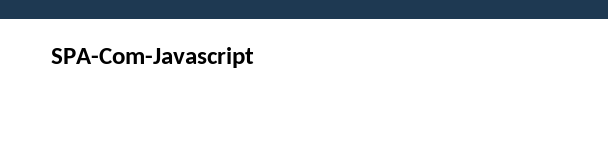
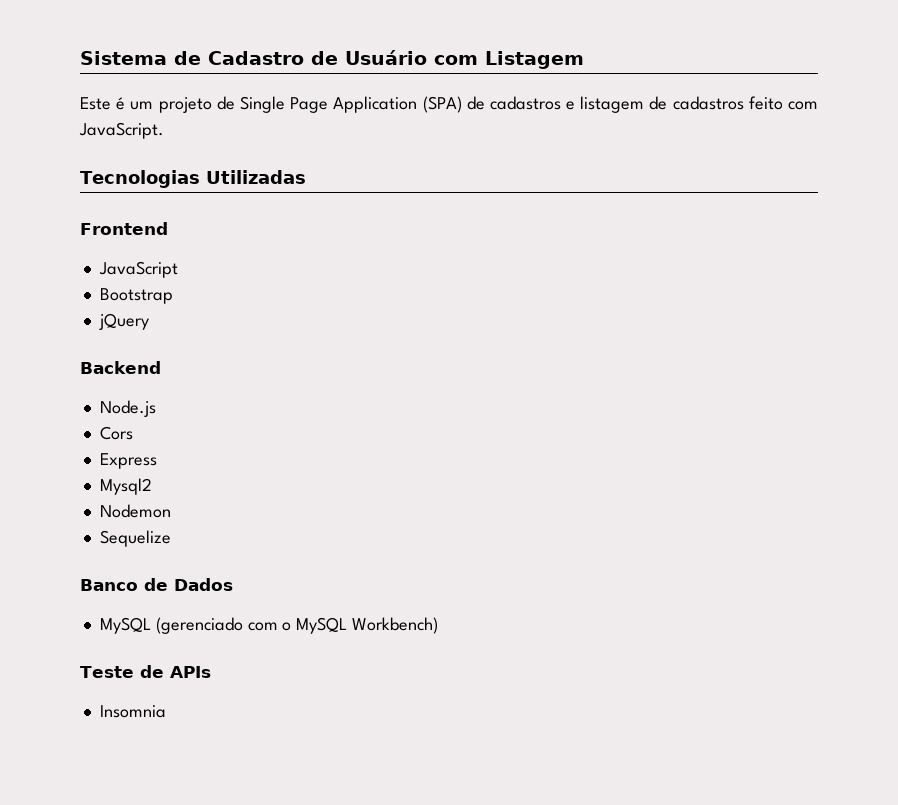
[51,47,254,68] SPA-Com-Javascript -> [80,50,584,69] [80,96,818,113] [79,122,164,139] [80,170,306,188] [80,222,168,235] [98,261,178,278] [99,288,173,304] [98,313,149,330] [80,361,161,374] [99,400,156,417] [99,426,133,440] [99,453,157,469] [99,478,152,495] [99,504,171,518] [99,530,171,547] [80,578,233,591] [99,617,439,634] [80,665,211,678] [99,705,166,718] Sistema de Cadastro de Usuário com Listagem // Este é um projeto de Single Page Application (SPA) de cadastros e listagem de cadastros feito com JavaScript. // Tecnologias Utilizadas // Frontend // JavaScript // Bootstrap // jQuery // Backend // Node.js // Cors // Express // Mysql2 // Nodemon // Sequelize // Banco de Dados // MySQL (gerenciado com o MySQL Workbench) // Teste de APIs // Insomnia

